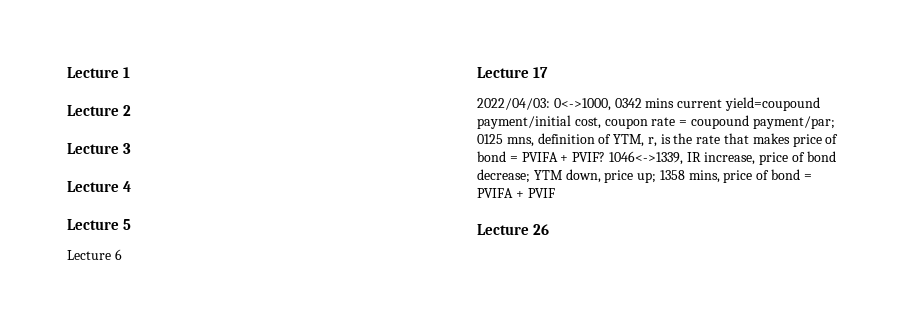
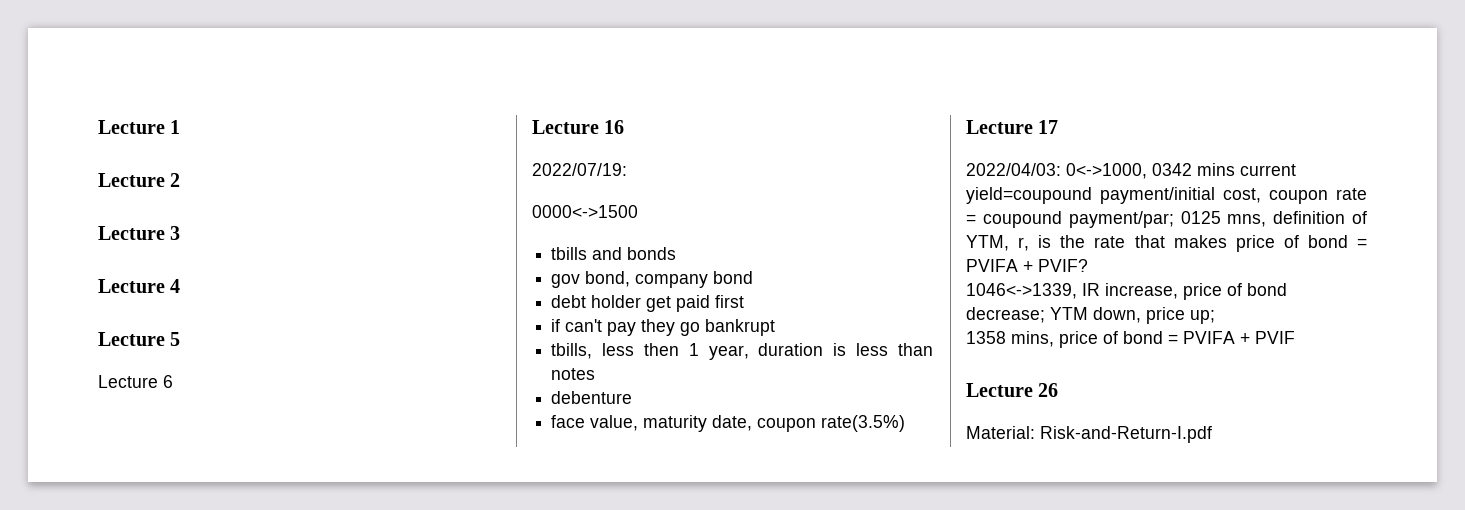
(122, 254) none -> [532,120,625,134] [532,163,627,176] [532,205,638,218] [551,247,677,260] [551,271,754,288] [551,295,745,312] [551,319,776,336] [551,343,933,360] [551,368,596,380] [551,391,633,404] [551,415,906,432] // Lecture 16 // 2022/07/19: // 0000<->1500 // tbills and bonds // gov bond, company bond // debt holder get paid first // if can't pay they go bankrupt // tbills, less then 1 year, duration is less than notes // debenture // face value, maturity date, coupon rate(3.5%)
(606, 157) none -> (1088, 265) //
(657, 177) none -> (1215, 317) //
(550, 229) none -> [966,426,1212,443] // Material: Risk-and-Return-I.pdf

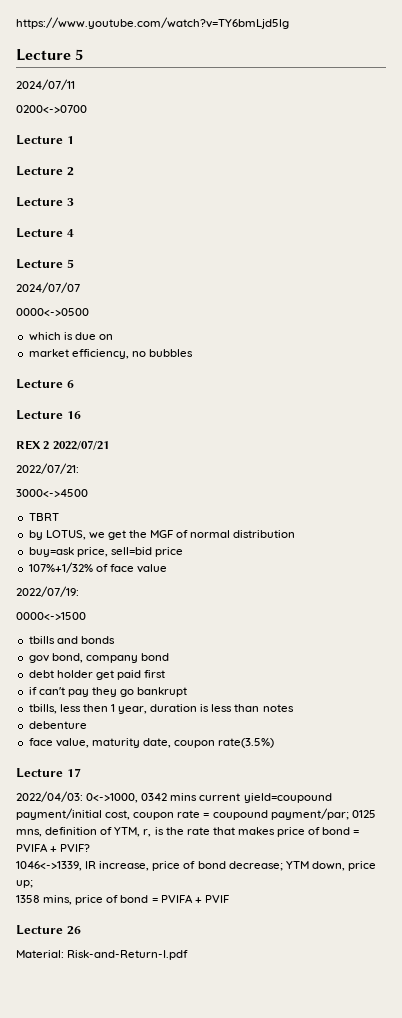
(98, 127) none -> [16,17,289,29] [16,49,84,61] [16,79,75,90] [16,105,87,113] https://www.youtube.com/watch?v=TY6bmLjd5lg // Lecture 5 // 2024/07/11 // 0200<->0700 //
[98,375,173,388] [532,120,625,134] Lecture 6 // Lecture 16 -> [16,282,80,293] [16,308,89,316] [28,332,113,341] [28,349,193,359] [16,379,74,389] [16,410,81,420] [16,440,109,450] [16,463,79,474] [16,489,88,497] [28,513,59,521] [28,530,296,540] [28,547,183,557] [28,562,167,573] 2024/07/07 // 0000<->0500 // which is due on // market efficiency, no bubbles // Lecture 6 // Lecture 16 // REX 2 2022/07/21 // 2022/07/21: // 3000<->4500 // TBRT // by LOTUS, we get the MGF of normal distribution // buy=ask price, sell=bid price // 107%+1/32% of face value

